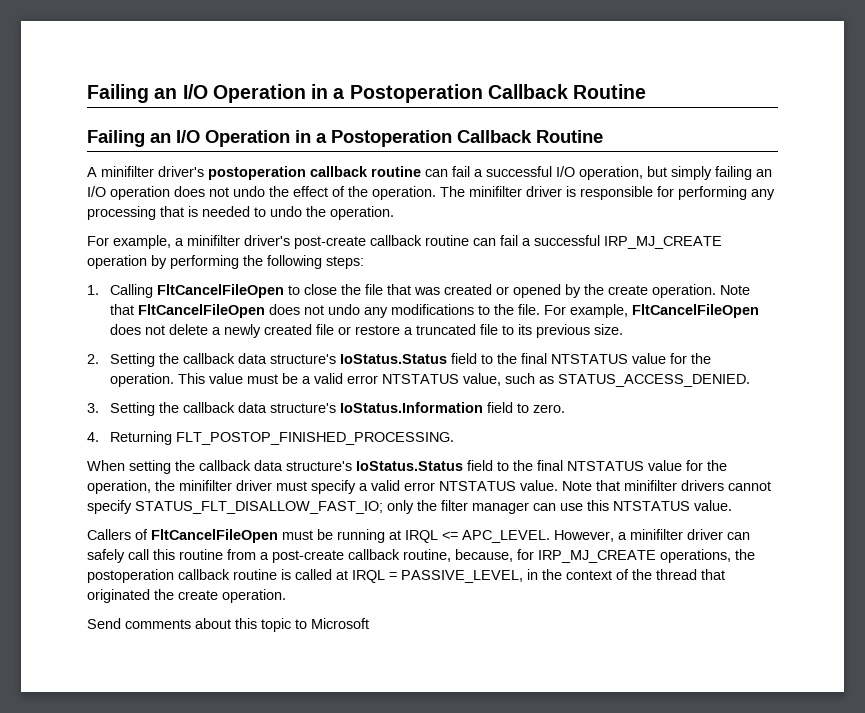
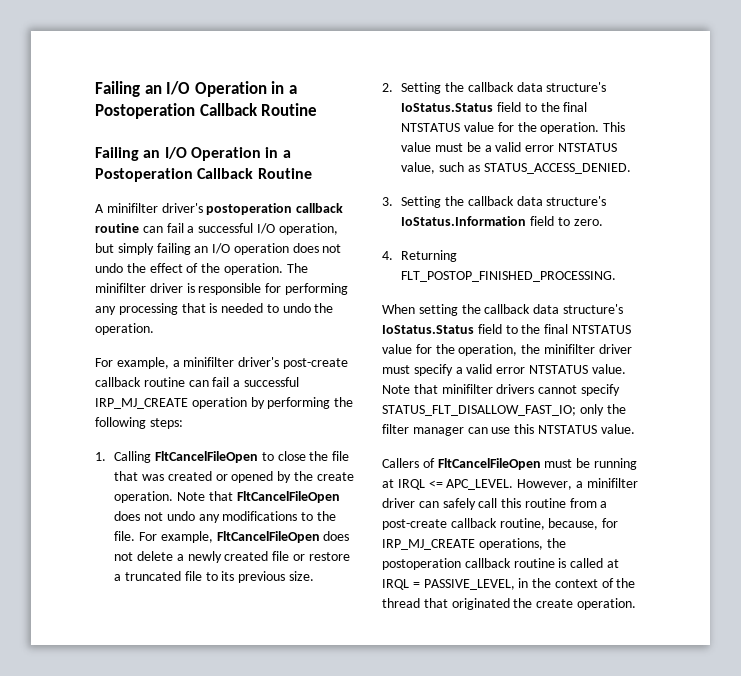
[87,618,369,632] // Send comments about this topic to Microsoft -> (636, 604) none

